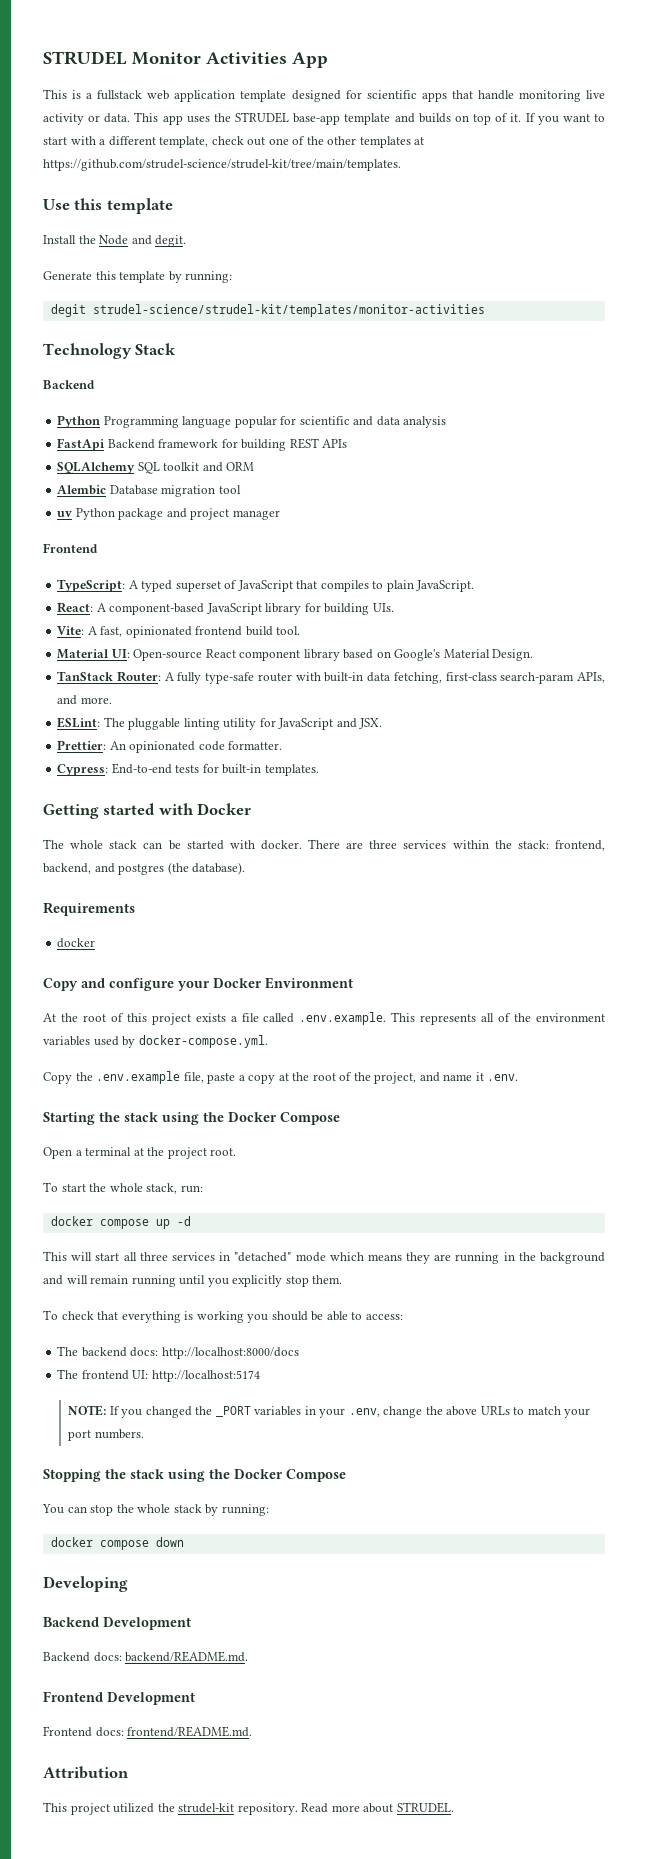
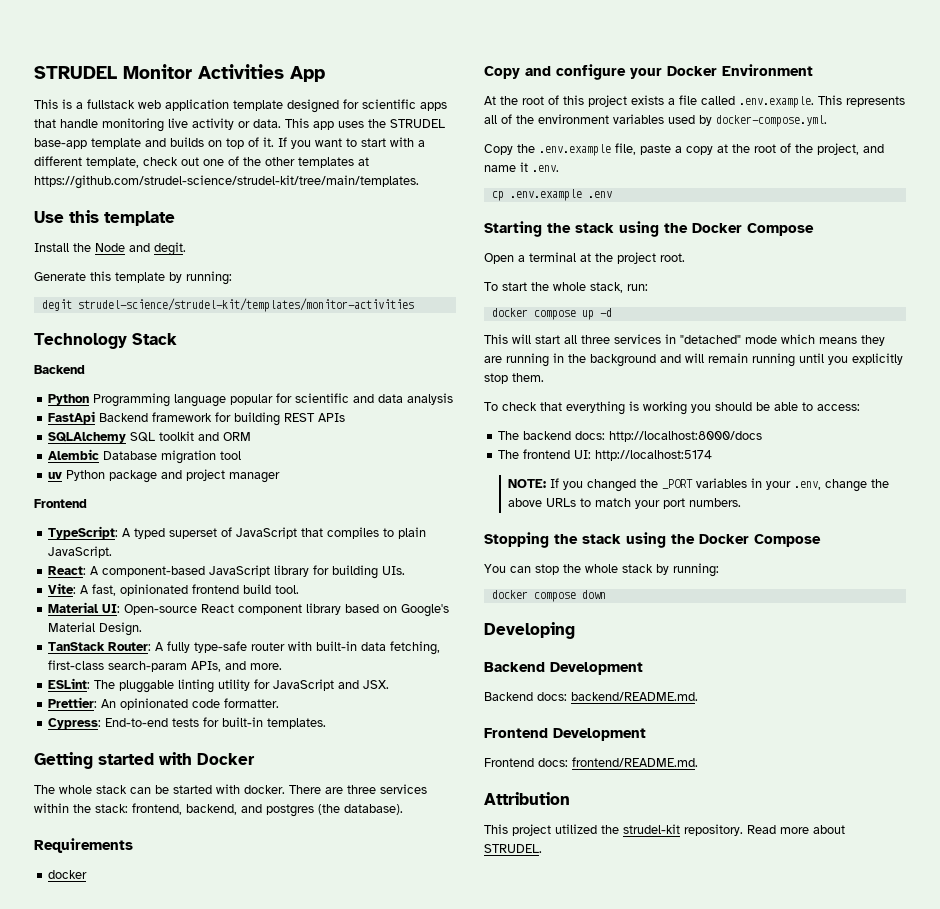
(519, 1077) none -> [491,189,612,201] // cp .env.example .env

